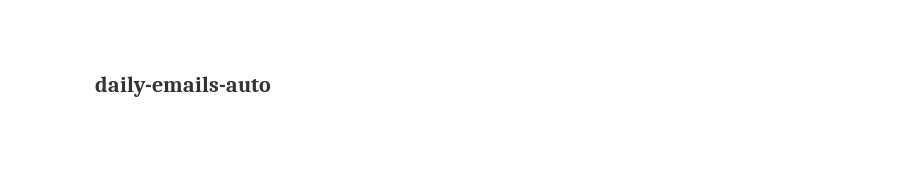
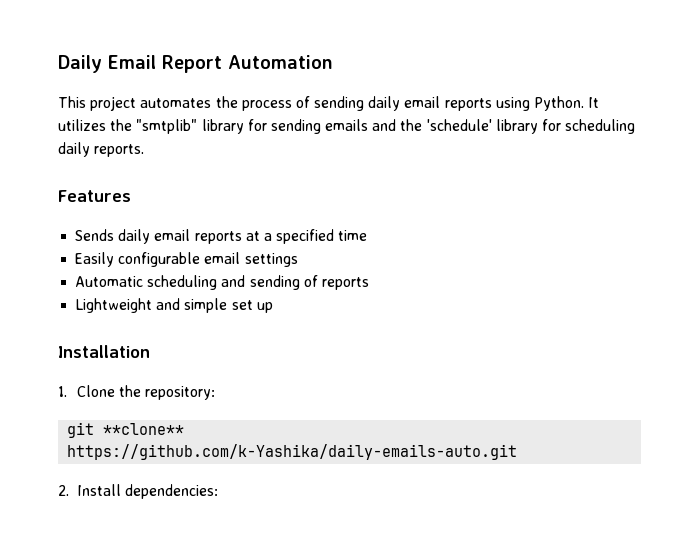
[95,76,271,97] daily-emails-auto -> [58,55,333,73] [58,96,600,111] [58,119,636,134] [58,142,145,157] [58,190,131,202] [75,229,368,244] [75,252,298,267] [75,275,369,290] [75,298,273,313] [58,345,150,358] [58,385,216,400] [67,422,185,438] [67,444,518,460] [58,484,219,499] Daily Email Report Automation // This project automates the process of sending daily email reports using Python. It utilizes the "smtplib" library for sending emails and the 'schedule' library for scheduling daily reports. // Features // Sends daily email reports at a specified time // Easily configurable email settings // Automatic scheduling and sending of reports // Lightweight and simple set up // Installation // 1. Clone the repository: // git **clone** https://github.com/k-Yashika/daily-emails-auto.git // 2. Install dependencies:

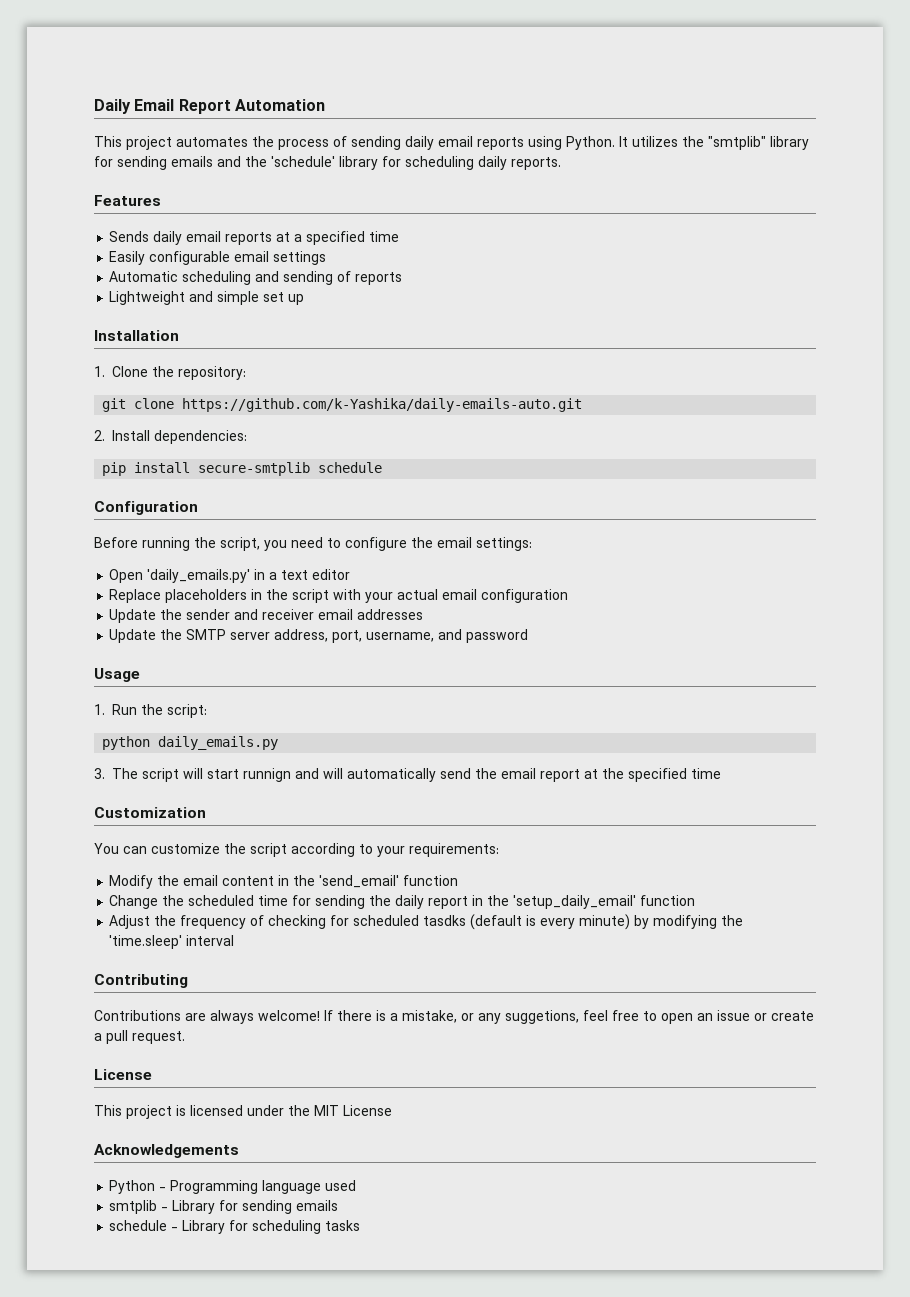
[103,423,185,435] **clone** -> [134,398,175,409] clone
(219, 491) none -> [102,462,383,476] [94,501,198,515] [94,537,532,551] [109,569,351,583] [109,589,569,603] [109,609,424,623] [109,629,529,643] [94,668,140,682] [94,704,207,718] [102,736,279,750] [94,768,721,782] [94,807,206,818] [94,843,499,857] [109,875,459,889] [109,895,696,909] [109,914,744,930] [109,935,235,949] [94,974,188,988] [94,1010,814,1024] [94,1030,185,1044] [94,1069,152,1080] [94,1105,392,1119] [94,1144,239,1158] [109,1180,357,1194] [109,1200,339,1214] [109,1220,361,1234] // pip install secure-smtplib schedule // Configuration // Before running the script, you need to configure the email settings: // Open 'daily_emails.py' in a text editor // Replace placeholders in the script with your actual email configuration // Update the sender and receiver email addresses // Update the SMTP server address, port, username, and password // Usage // 1. Run the script: // python daily_emails.py // 3. The script will start runnign and will automatically send the email report at the specified time // Customization // You can customize the script according to your requirements: // Modify the email content in the 'send_email' function // Change the scheduled time for sending the daily report in the 'setup_daily_email' function // Adjust the frequency of checking for scheduled tasdks (default is every minute) by modifying the 'time.sleep' interval // Contributing // Contributions are always welcome! If there is a mistake, or any suggetions, feel free to open an issue or create a pull request. // License // This project is licensed under the MIT License // Acknowledgements // Python - Programming language used // smtplib - Library for sending emails // schedule - Library for scheduling tasks

